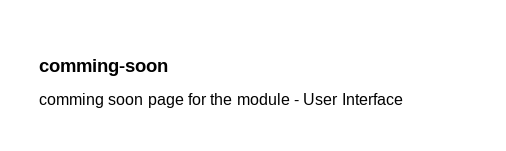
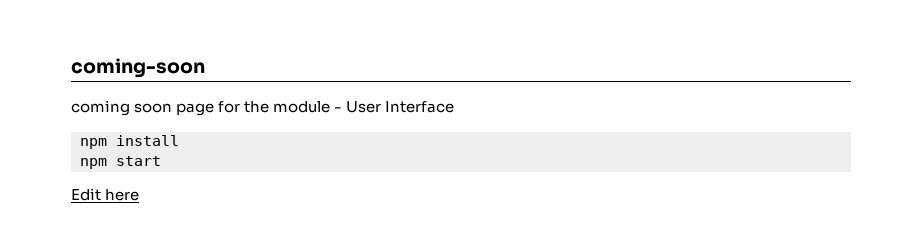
[39,59,168,76] [39,93,104,108] comming-soon // comming -> [71,58,205,78] [71,100,130,116] coming-soon // coming
(403, 99) none -> [80,135,179,149] [80,156,161,169] [71,188,140,201] // npm install // npm start // Edit here

